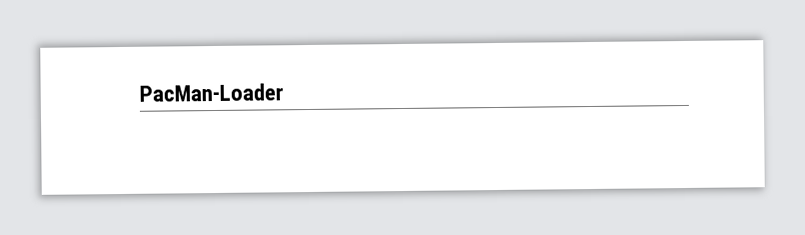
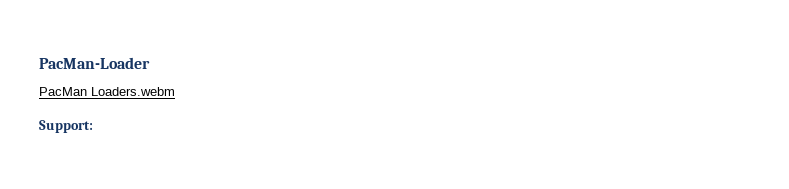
(284, 92) none -> [39,87,175,96] [39,120,93,133] // PacMan Loaders.webm // Support:

